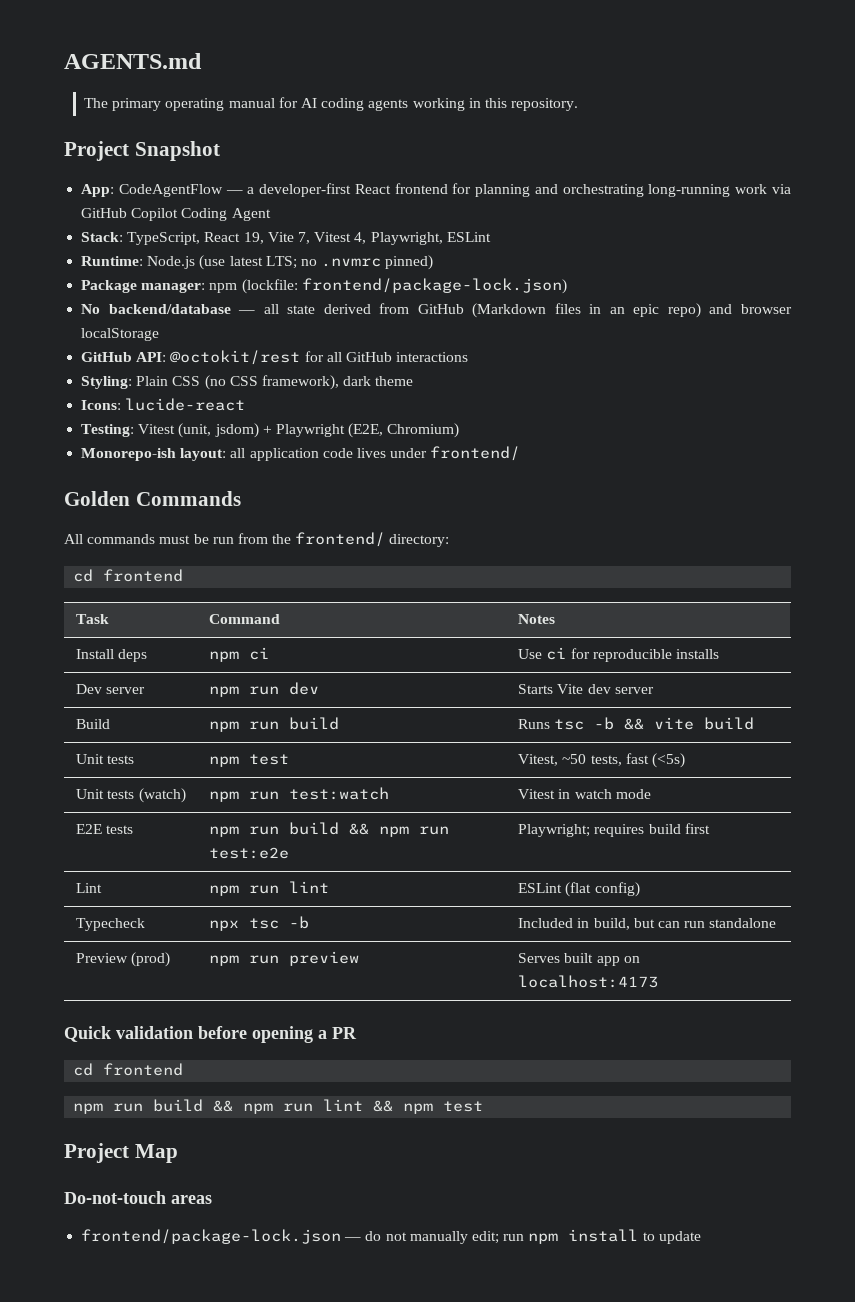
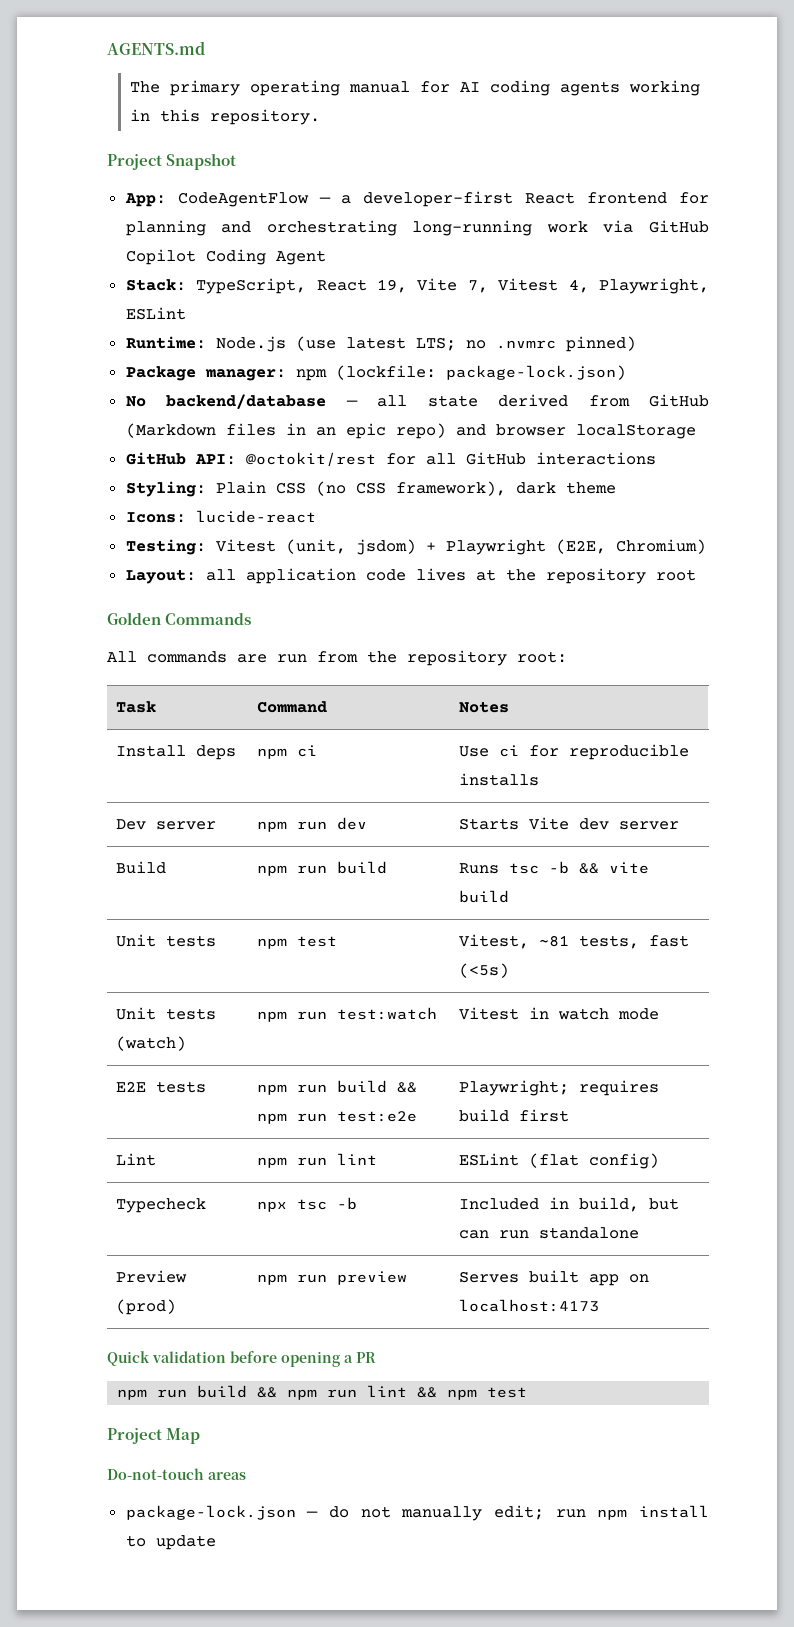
[301,278,567,294] frontend/package-lock.json) -> [445,365,626,380] package-lock.json)
[81,448,227,461] Monorepo-ish layout: -> [125,569,196,584] Layout:
[390,446,521,461] under frontend/ -> [475,568,696,584] at the repository root
[159,534,209,544] must be -> [237,654,267,663] are
[295,532,450,547] [73,569,184,582] frontend/ directory: // cd frontend -> [407,650,567,666] repository root:
[562,754,587,764] ~50 -> [538,935,569,947] ~81
[73,1063,184,1076] // cd frontend -> (376, 1357) none
[81,1229,342,1244] frontend/package-lock.json -> [125,1505,296,1520] package-lock.json

